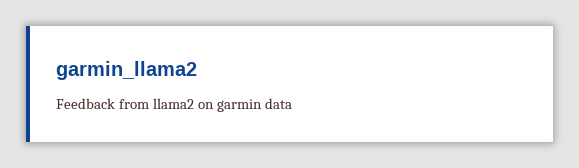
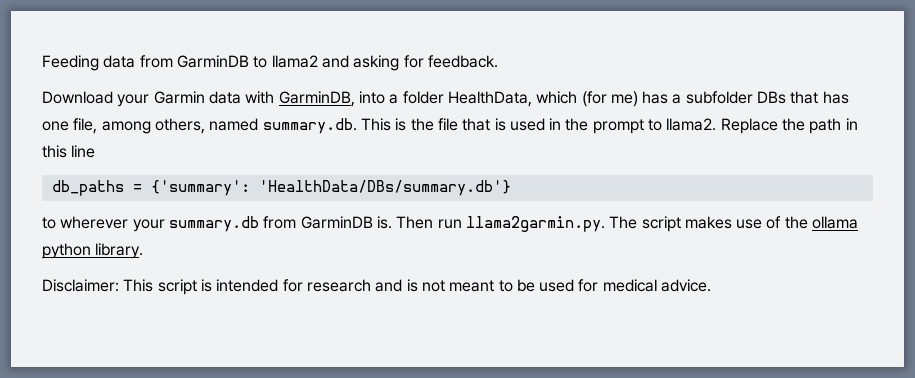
[56,61,197,80] [56,98,292,112] garmin_llama2 // Feedback from llama2 on garmin data -> [42,55,498,71] [42,91,849,107] [42,118,858,134] [42,145,96,158] [51,180,511,196] [42,216,859,232] [42,243,144,259] [42,279,712,295] Feeding data from GarminDB to llama2 and asking for feedback. // Download your Garmin data with GarminDB, into a folder HealthData, which (for me) has a subfolder DBs that has one file, among others, named summary.db. This is the file that is used in the prompt to llama2. Replace the path in this line // db_paths = {'summary': 'HealthData/DBs/summary.db'} // to wherever your summary.db from GarminDB is. Then run llama2garmin.py. The script makes use of the ollama python library. // Disclaimer: This script is intended for research and is not meant to be used for medical advice.

